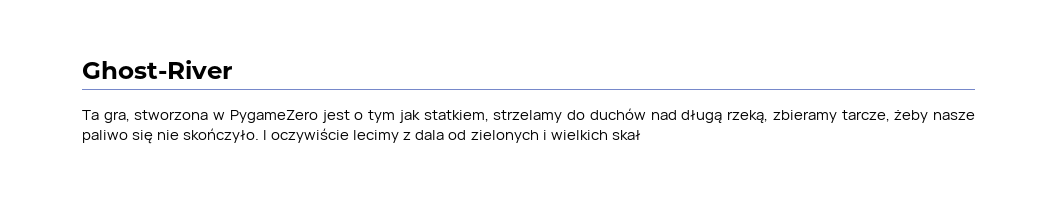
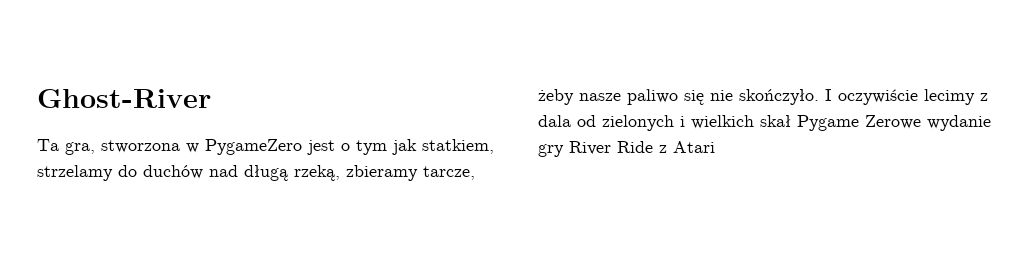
(641, 135) none -> [797,115,991,131] [538,141,715,157] Pygame Zerowe wydanie gry River Ride z Atari

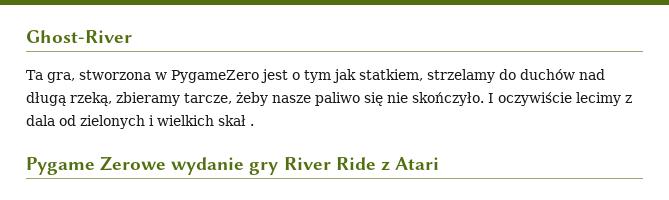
(791, 121) none -> [250,124,254,126] . //

